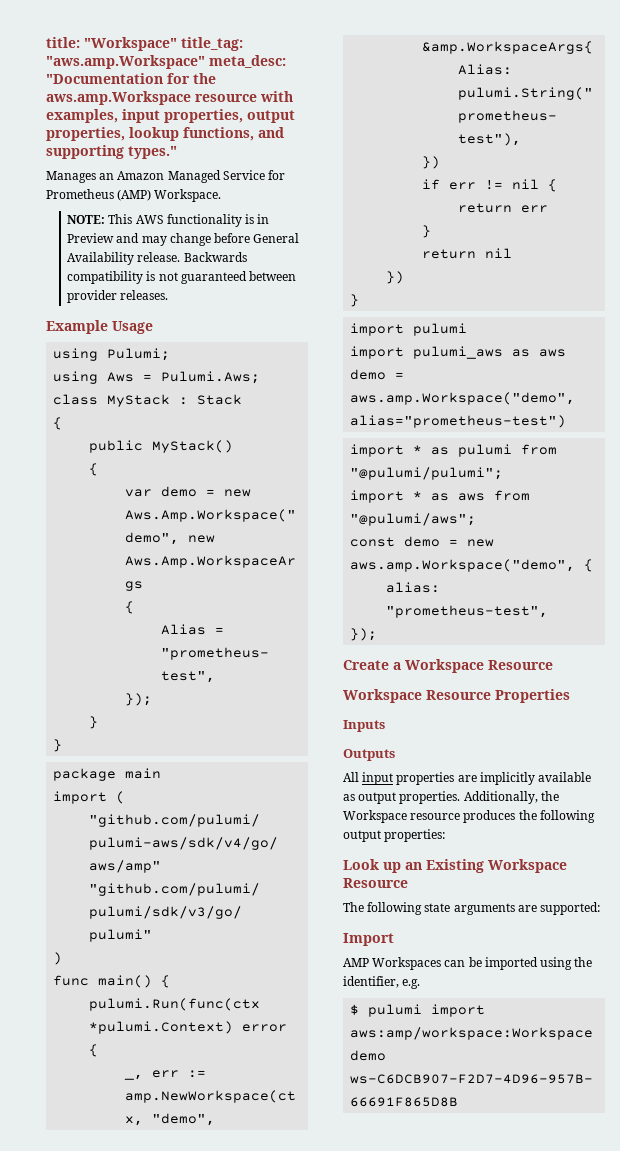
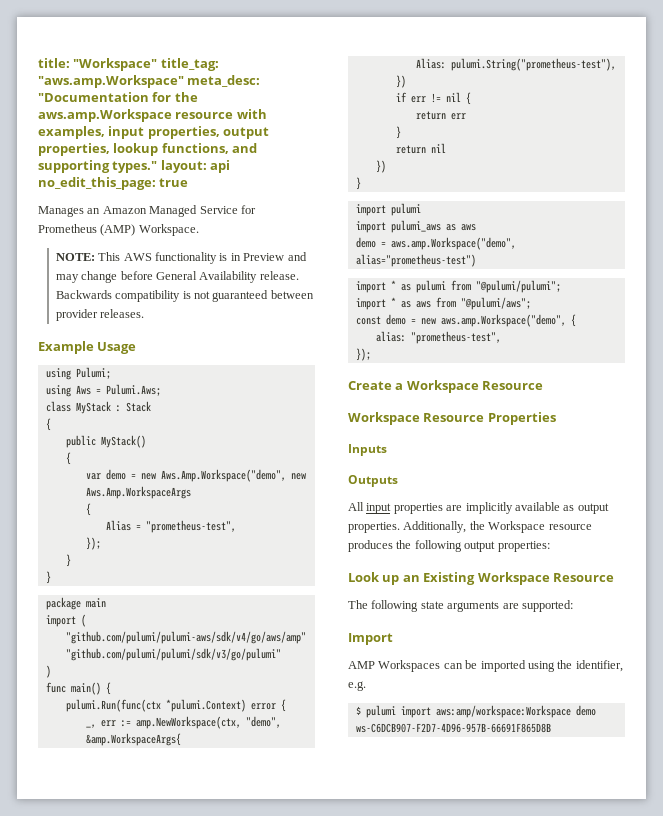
(177, 152) none -> [160,160,231,173] [38,177,189,190] layout: api no_edit_this_page: true

